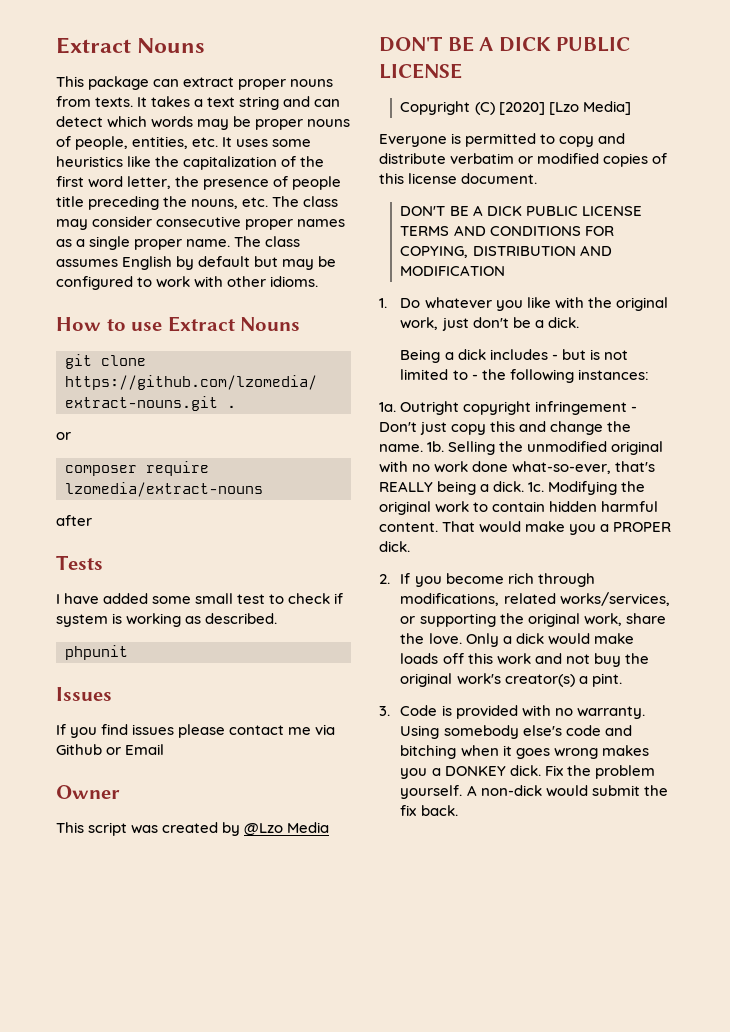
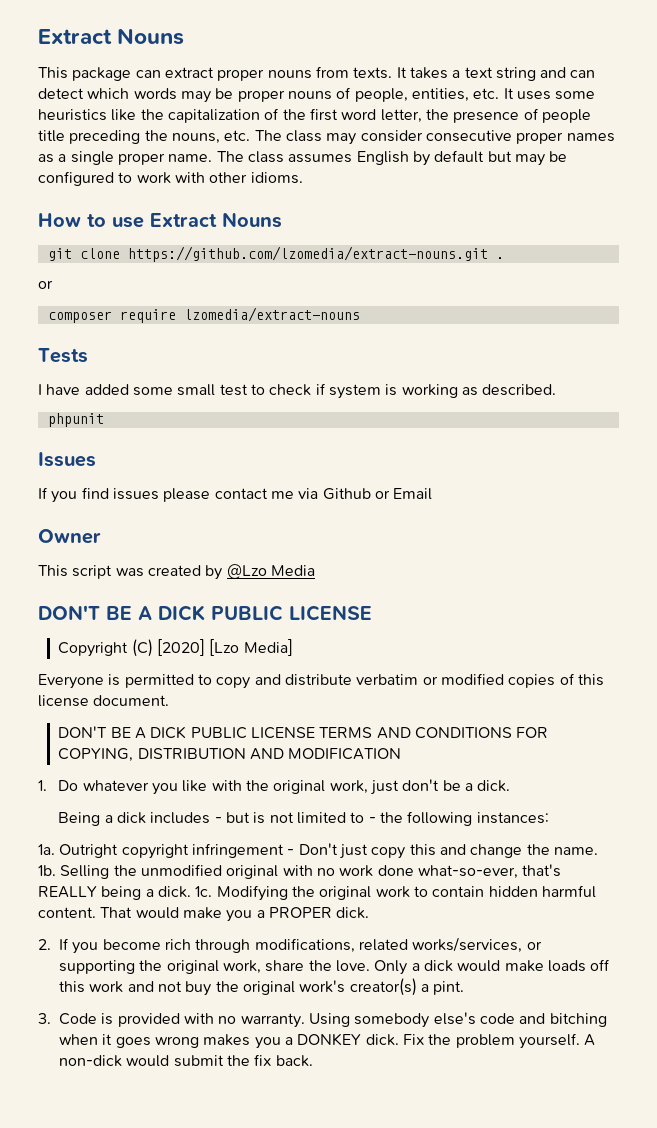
[56,515,92,526] // after -> (360, 314) none

